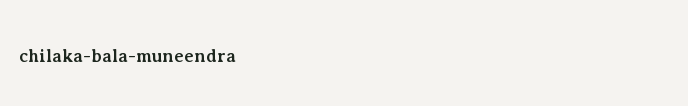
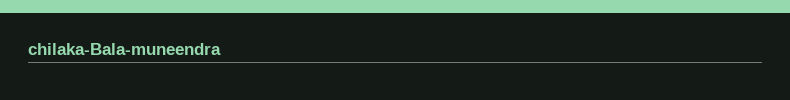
[19,49,236,62] chilaka-bala-muneendra -> [28,43,221,55] chilaka-Bala-muneendra

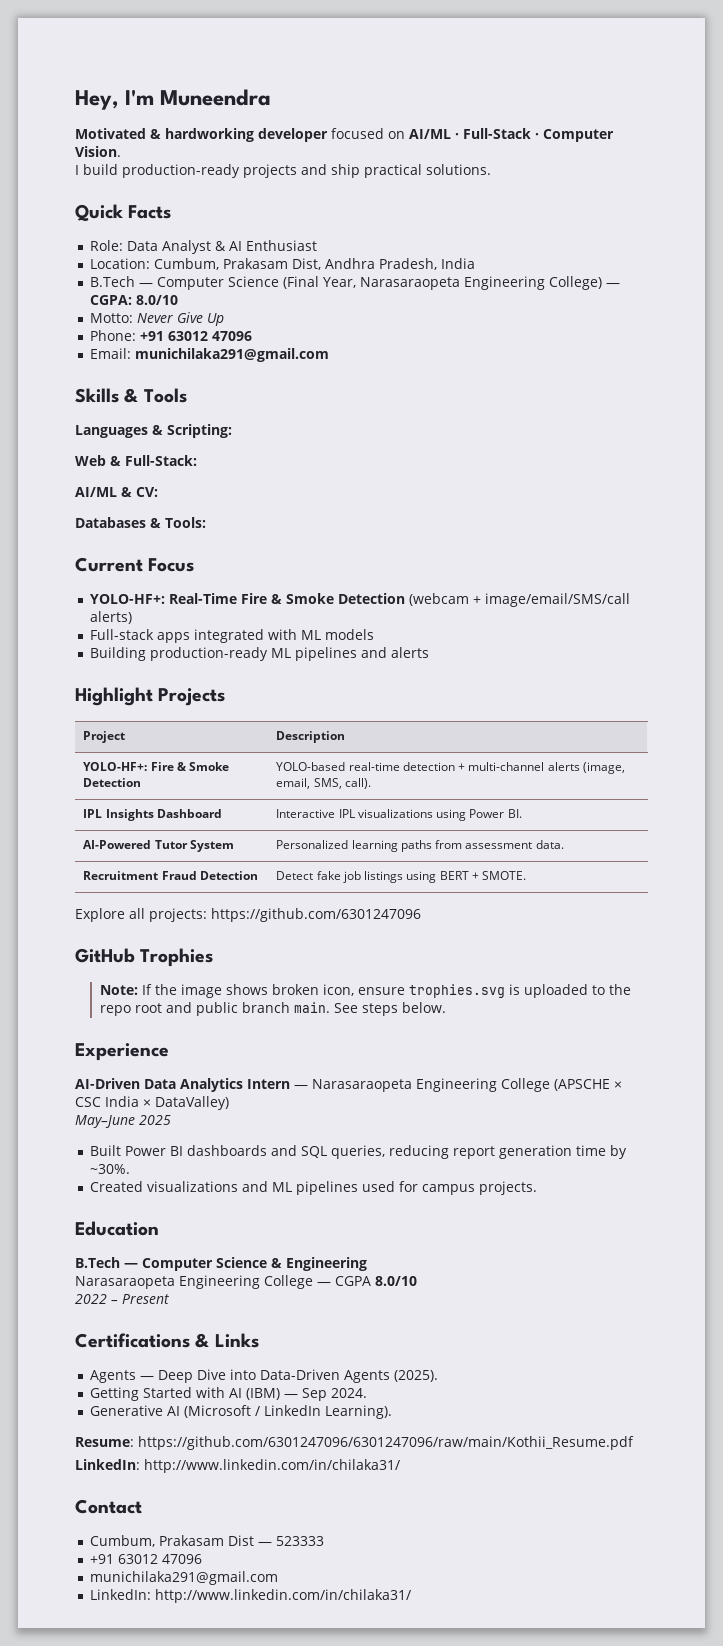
[28,43,221,55] chilaka-Bala-muneendra -> [75,89,272,110] [75,128,614,142] [75,146,121,157] [75,164,491,178] [75,204,172,222] [89,240,317,254] [89,258,475,270] [89,276,620,290] [89,295,178,305] [89,312,224,326] [89,330,252,341] [89,348,329,362] [75,388,187,403] [75,424,232,438] [75,455,197,466] [75,487,158,497] [75,517,206,528] [75,557,195,572] [89,593,630,607] [89,611,132,624] [89,629,374,643] [89,647,429,661] [75,687,226,706] [83,731,126,743] [276,731,346,743] [83,762,230,771] [83,778,142,787] [276,762,625,774] [276,778,371,789] [83,809,222,821] [276,809,522,821] [83,840,234,852] [276,840,564,852] [83,871,258,880] [276,871,527,883] [75,908,421,922] [75,948,214,967] [99,984,631,998] [99,1002,446,1016] [75,1043,169,1061] [75,1078,622,1092] [75,1096,229,1110] [75,1115,171,1128] [89,1145,627,1159] [89,1164,130,1174] [89,1181,537,1195] [75,1221,159,1236] [75,1257,367,1271] [75,1275,417,1289] [75,1294,169,1304] [75,1333,259,1348] [89,1369,438,1383] [89,1387,367,1401] [89,1405,392,1419] [75,1436,634,1450] [75,1459,400,1473] [75,1499,142,1514] [89,1535,324,1547] [89,1554,202,1564] [89,1571,278,1585] [89,1589,411,1603] Hey, I'm Muneendra // Motivated & hardworking developer focused on AI/ML · Full-Stack · Computer Vision. // I build production-ready projects and ship practical solutions. // Quick Facts // Role: Data Analyst & AI Enthusiast // Location: Cumbum, Prakasam Dist, Andhra Pradesh, India // B.Tech — Computer Science (Final Year, Narasaraopeta Engineering College) — CGPA: 8.0/10 // Motto: Never Give Up // Phone: +91 63012 47096 // Email: munichilaka291@gmail.com // Skills & Tools // Languages & Scripting: // Web & Full-Stack: // AI/ML & CV: // Databases & Tools: // Current Focus // YOLO-HF+: Real-Time Fire & Smoke Detection (webcam + image/email/SMS/call alerts) // Full-stack apps integrated with ML models // Building production-ready ML pipelines and alerts // Highlight Projects // Project | Description // YOLO-HF+: Fire & Smoke Detection | YOLO-based real-time detection + multi-channel alerts (image, email, SMS, call). // IPL Insights Dashboard | Interactive IPL visualizations using Power BI. // AI-Powered Tutor System | Personalized learning paths from assessment data. // Recruitment Fraud Detection | Detect fake job listings using BERT + SMOTE. // Explore all projects: https://github.com/6301247096 // GitHub Trophies // Note: If the image shows broken icon, ensure trophies.svg is uploaded to the repo root and public branch main. See steps below. // Experience // AI-Driven Data Analytics Intern — Narasaraopeta Engineering College (APSCHE × CSC India × DataValley) // May–June 2025 // Built Power BI dashboards and SQL queries, reducing report generation time by ~30%. // Created visualizations and ML pipelines used for campus projects. // Education // B.Tech — Computer Science & Engineering // Narasaraopeta Engineering College — CGPA 8.0/10 // 2022 – Present // Certifications & Links // Agents — Deep Dive into Data-Driven Agents (2025). // Getting Started with AI (IBM) — Sep 2024. // Generative AI (Microsoft / LinkedIn Learning). // Resume: https://github.com/6301247096/6301247096/raw/main/Kothii_Resume.pdf // LinkedIn: http://www.linkedin.com/in/chilaka31/ // Contact // Cumbum, Prakasam Dist — 523333 // +91 63012 47096 // munichilaka291@gmail.com // LinkedIn: http://www.linkedin.com/in/chilaka31/

